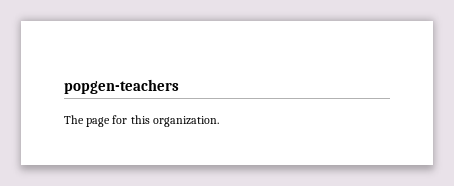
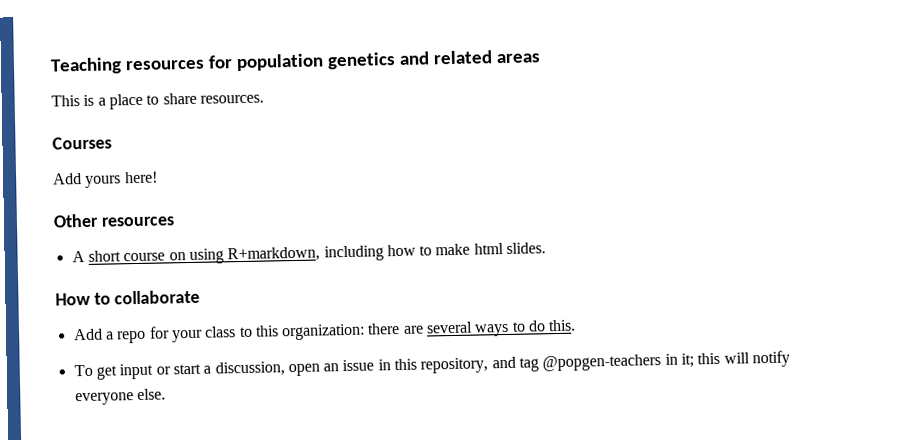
[64,79,179,94] [64,115,219,127] popgen-teachers // The page for this organization. -> [50,50,541,75] [51,92,264,110] [52,136,112,150] [53,171,158,188] [53,213,175,228] [71,242,547,265] [55,289,201,306] [72,319,577,344] [73,350,791,380] [74,388,166,406] Teaching resources for population genetics and related areas // This is a place to share resources. // Courses // Add yours here! // Other resources // A short course on using R+markdown, including how to make html slides. // How to collaborate // Add a repo for your class to this organization: there are several ways to do this. // To get input or start a discussion, open an issue in this repository, and tag @popgen-teachers in it; this will notify everyone else.

